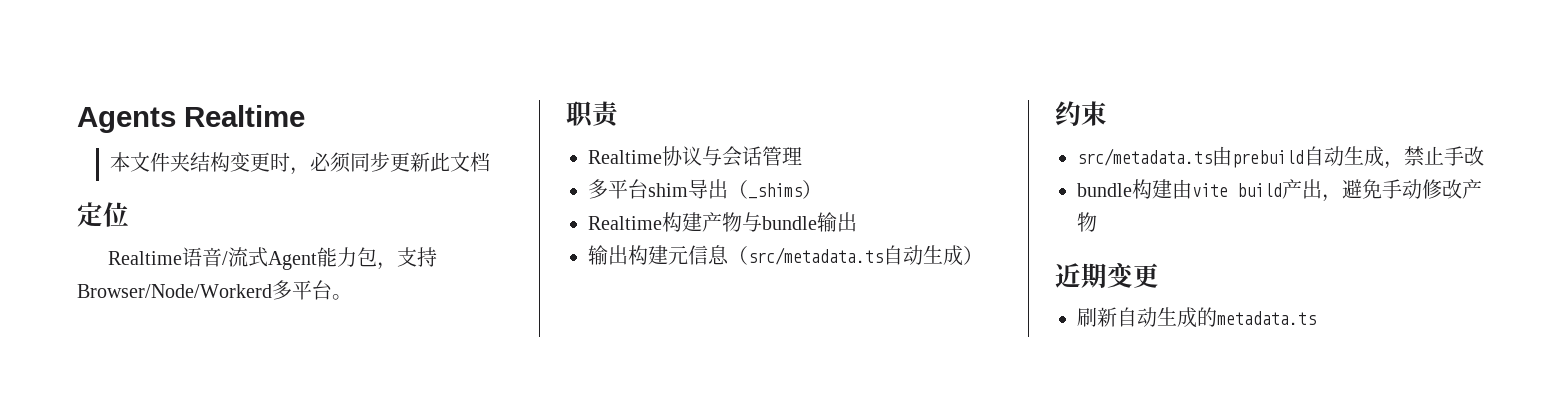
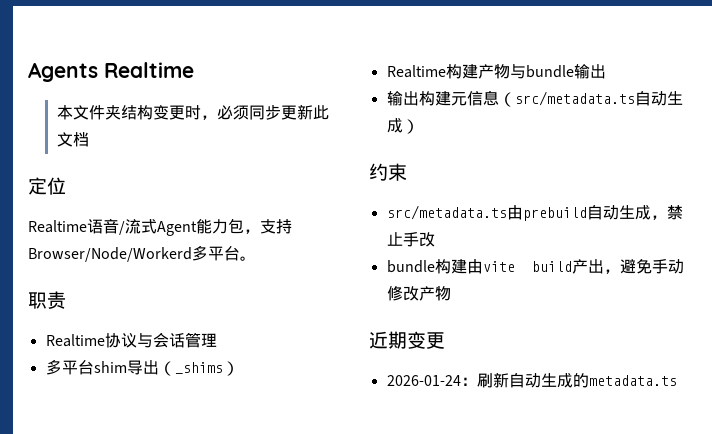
(1159, 275) none -> [386,375,477,386] 2026-01-24：

